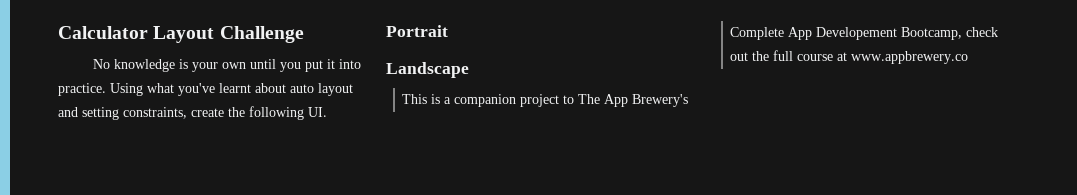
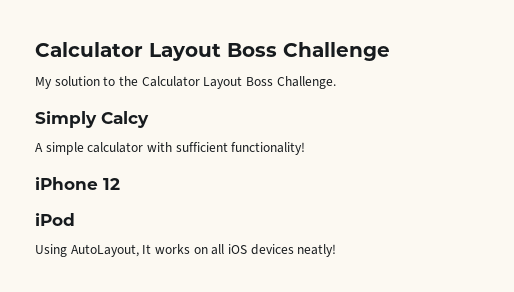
[58,26,215,43] Calculator Layout -> [35,42,277,61] Calculator Layout Boss
[93,59,362,72] [58,83,353,96] [58,106,327,120] [386,25,448,37] [386,62,469,78] [402,94,689,107] [730,27,999,40] [730,50,969,64] No knowledge is your own until you put it into practice. Using what you've learnt about auto layout and setting constraints, create the following UI. // Portrait // Landscape // This is a companion project to The App Brewery's Complete App Developement Bootcamp, check out the full course at www.appbrewery.co -> [35,76,336,89] [35,111,149,128] [35,142,306,155] [35,177,120,190] [35,213,75,226] [35,244,337,257] My solution to the Calculator Layout Boss Challenge. // Simply Calcy // A simple calculator with sufficient functionality! // iPhone 12 // iPod // Using AutoLayout, It works on all iOS devices neatly!

